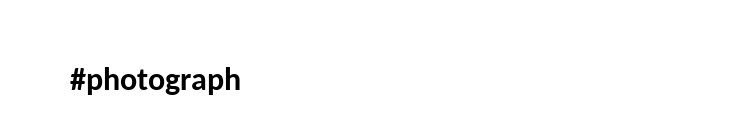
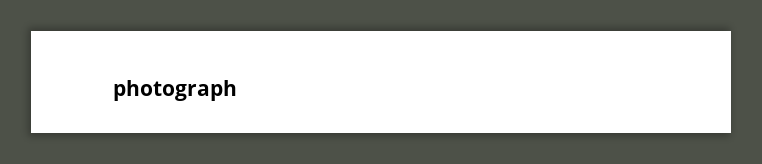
[70,67,241,95] #photograph -> [113,80,237,101] photograph

